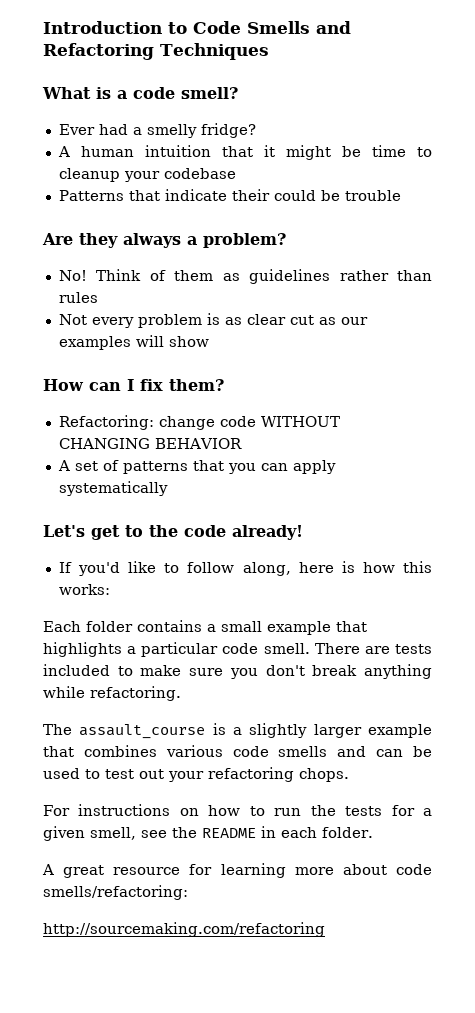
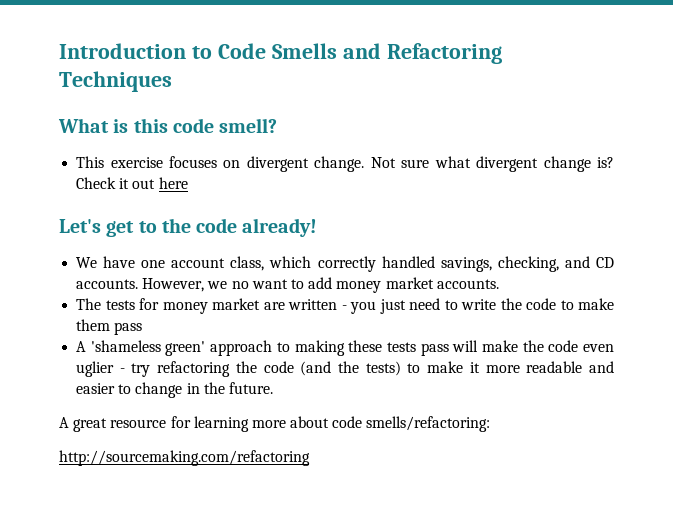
[117,90,127,99] a -> [133,118,168,133] this
[58,123,256,138] [57,145,433,160] [58,168,236,182] [58,189,401,201] [42,233,286,248] [58,269,433,284] [58,292,98,303] [58,313,368,328] [58,335,209,350] [43,379,224,391] [58,415,340,430] [58,438,242,449] [57,460,336,474] [58,481,168,496] Ever had a smelly fridge? // A human intuition that it might be time to cleanup your codebase // Patterns that indicate their could be trouble // Are they always a problem? // No! Think of them as guidelines rather than rules // Not every problem is as clear cut as our examples will show // How can I fix them? // Refactoring: change code WITHOUT CHANGING BEHAVIOR // A set of patterns that you can apply systematically -> [76,156,614,172] [76,177,188,189] This exercise focuses on divergent change. Not sure what divergent change is? Check it out here
[58,561,433,576] [58,584,110,595] [43,620,367,635] [43,642,433,657] [43,664,432,679] [43,686,181,701] [43,723,432,739] [43,745,432,757] [43,767,349,782] [43,804,433,816] [43,826,373,841] If you'd like to follow along, here is how this works: // Each folder contains a small example that highlights a particular code smell. There are tests included to make sure you don't break anything while refactoring. // The assault_course is a slightly larger example that combines various code smells and can be used to test out your refactoring chops. // For instructions on how to run the tests for a given smell, see the README in each folder. -> [76,256,614,272] [76,277,499,293] [76,298,614,314] [76,319,143,335] [76,340,614,356] [76,361,615,377] [76,382,273,398] We have one account class, which correctly handled savings, checking, and CD accounts. However, we no want to add money market accounts. // The tests for money market are written - you just need to write the code to make them pass // A 'shameless green' approach to making these tests pass will make the code even uglier - try refactoring the code (and the tests) to make it more readable and easier to change in the future.

